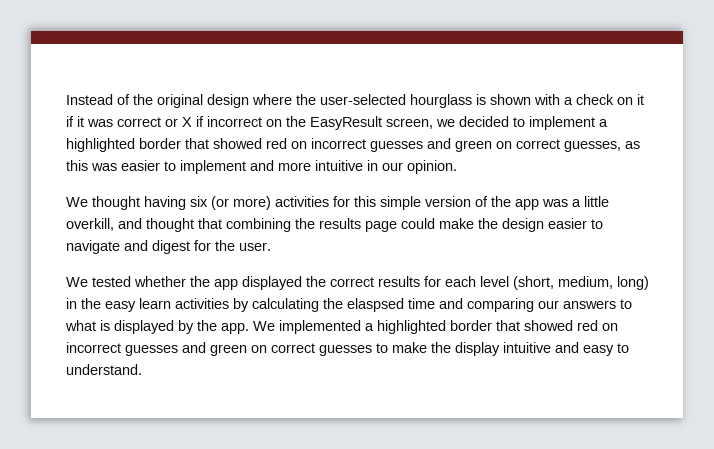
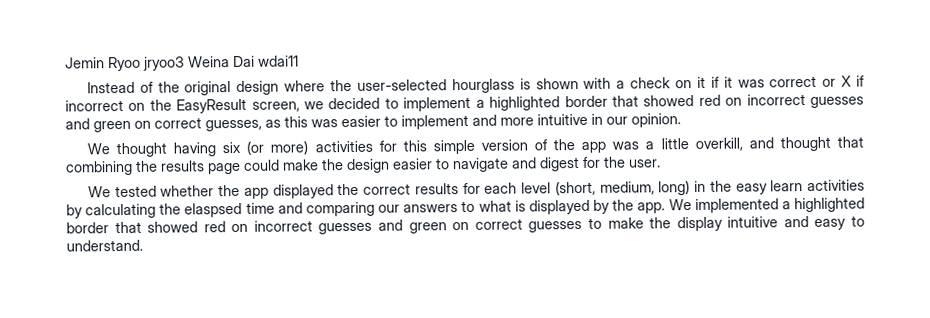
(66, 99) none -> [65,55,299,72] Jemin Ryoo jryoo3 Weina Dai wdai11 //

